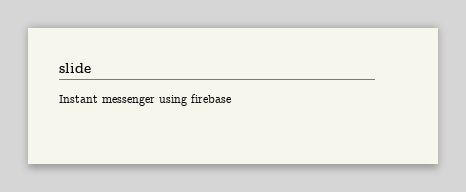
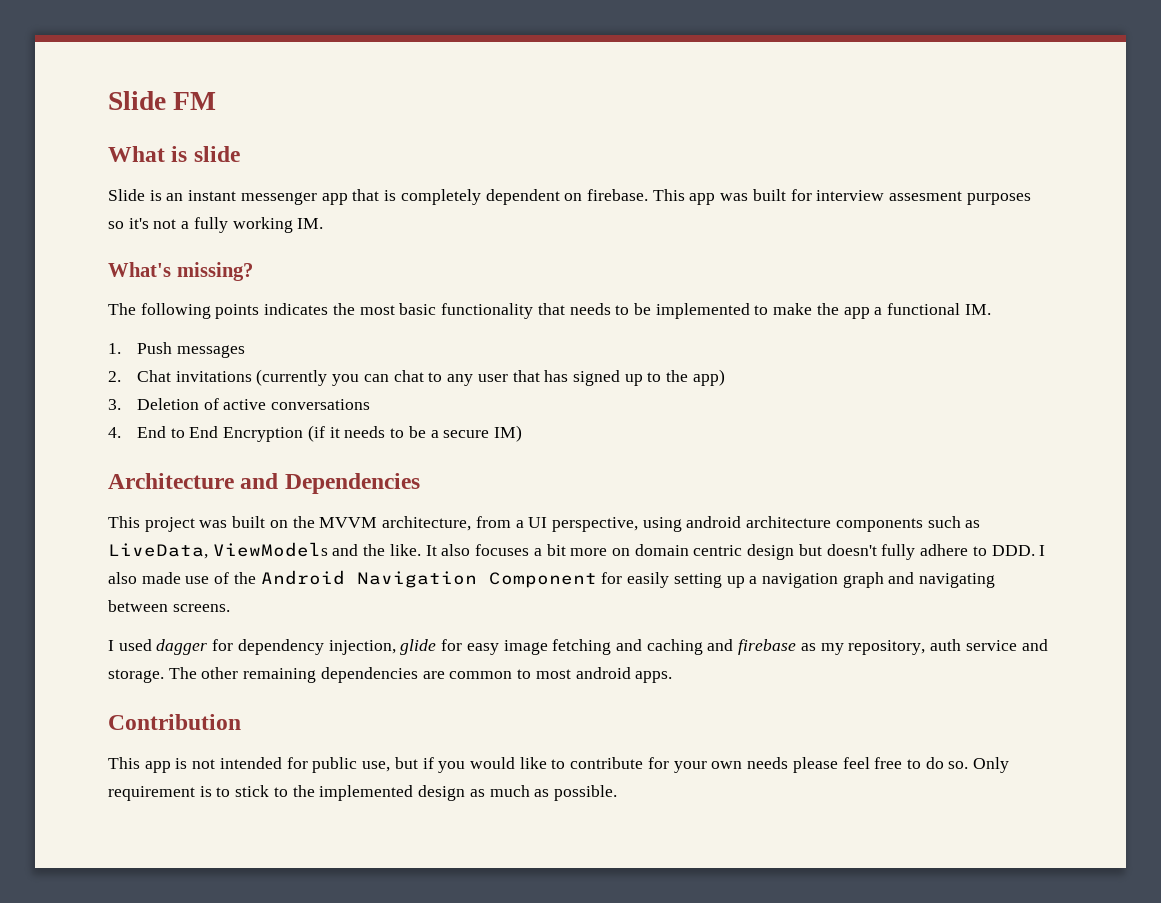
[59,63,91,73] [59,94,231,106] slide // Instant messenger using firebase -> [108,91,217,110] [108,146,240,162] [108,189,1031,205] [108,217,324,233] [108,262,253,281] [108,303,991,319] [108,342,245,358] [108,369,725,386] [108,398,371,410] [108,425,522,442] [108,473,420,494] [108,516,981,532] [108,542,1046,560] [108,570,996,588] [108,600,230,612] [108,639,1048,655] [108,667,673,683] [108,714,241,730] [108,757,1010,773] [108,785,617,801] Slide FM // What is slide // Slide is an instant messenger app that is completely dependent on firebase. This app was built for interview assesment purposes so it's not a fully working IM. // What's missing? // The following points indicates the most basic functionality that needs to be implemented to make the app a functional IM. // 1. Push messages // 2. Chat invitations (currently you can chat to any user that has signed up to the app) // 3. Deletion of active conversations // 4. End to End Encryption (if it needs to be a secure IM) // Architecture and Dependencies // This project was built on the MVVM architecture, from a UI perspective, using android architecture components such as LiveData, ViewModels and the like. It also focuses a bit more on domain centric design but doesn't fully adhere to DDD. I also made use of the Android Navigation Component for easily setting up a navigation graph and navigating between screens. // I used dagger for dependency injection, glide for easy image fetching and caching and firebase as my repository, auth service and storage. The other remaining dependencies are common to most android apps. // Contribution // This app is not intended for public use, but if you would like to contribute for your own needs please feel free to do so. Only requirement is to stick to the implemented design as much as possible.

